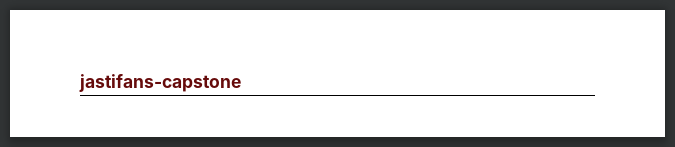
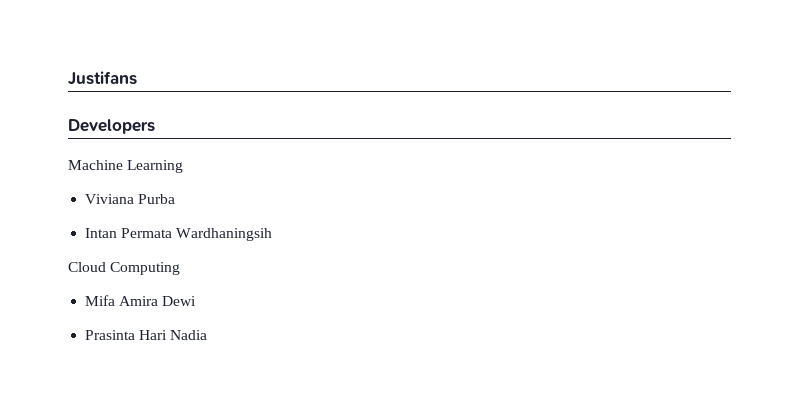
[79,74,241,92] jastifans-capstone -> [68,71,137,85] [68,119,155,134] [68,160,184,173] [85,194,176,204] [85,228,273,241] [68,262,181,275] [85,295,197,306] [85,330,208,340] Justifans // Developers // Machine Learning // Viviana Purba // Intan Permata Wardhaningsih // Cloud Computing // Mifa Amira Dewi // Prasinta Hari Nadia

